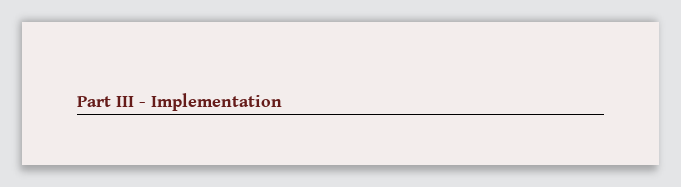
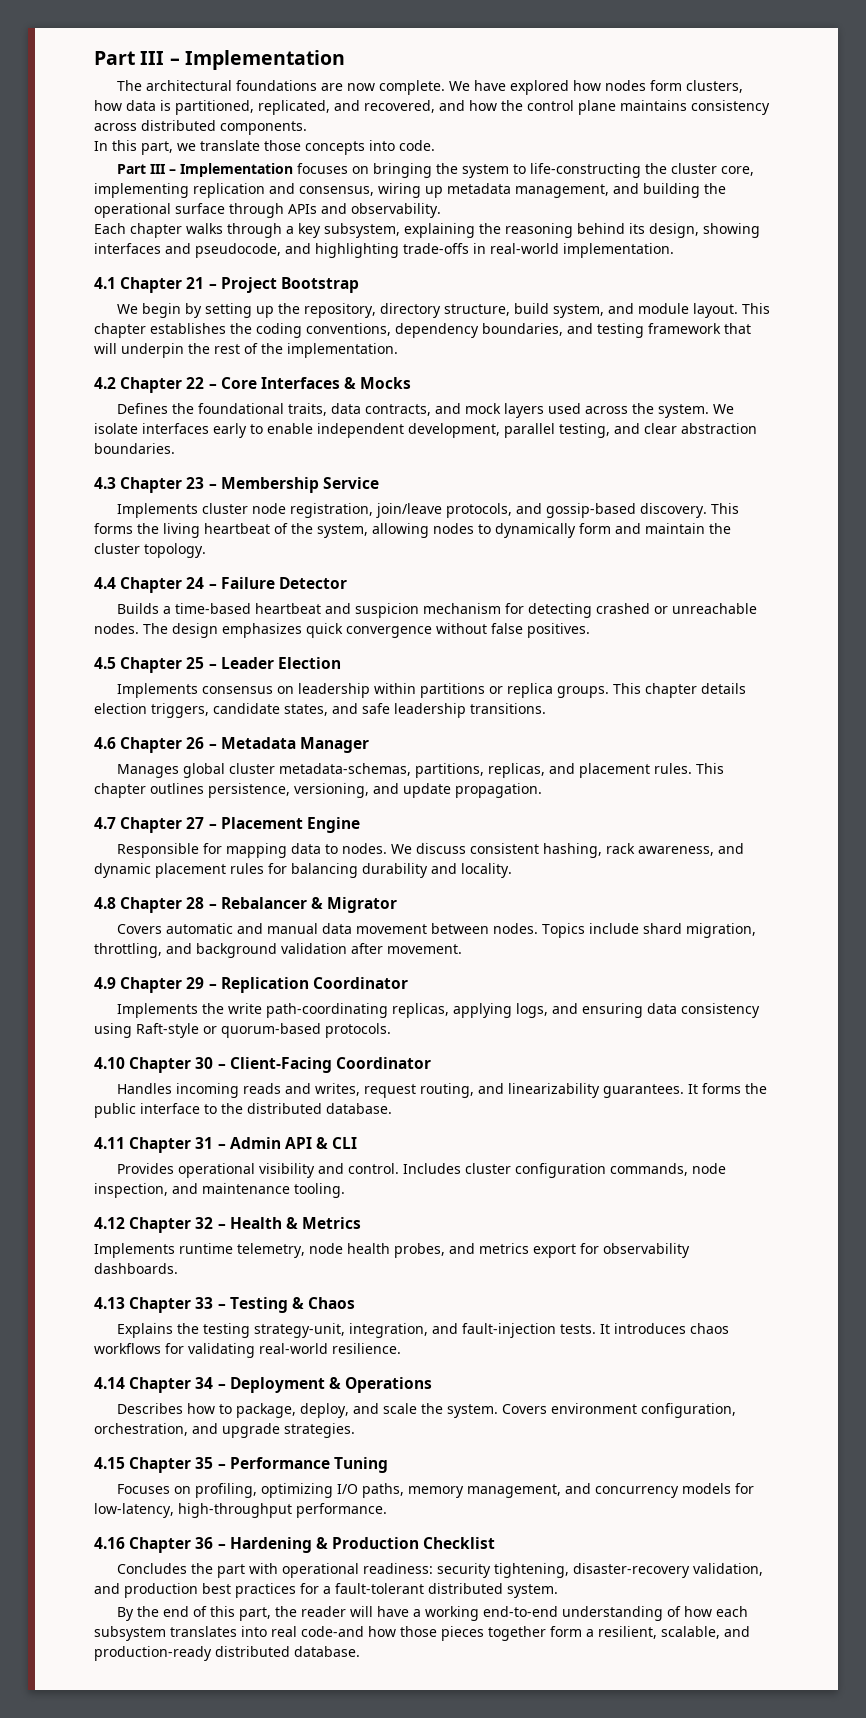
[77,93,282,111] Part III - Implementation -> [94,50,345,70] [116,80,743,95] [94,100,770,115] [94,120,307,135] [94,140,435,155] [116,163,754,178] [94,183,726,198] [94,203,441,218] [94,223,760,238] [94,243,674,258] [94,277,359,293] [116,303,770,318] [94,323,751,338] [94,343,398,358] [94,377,412,393] [116,403,734,418] [94,423,757,438] [94,443,175,454] [94,477,379,493] [116,503,739,518] [94,523,731,538] [94,543,206,558] [94,577,347,593] [116,603,757,618] [94,623,590,638] [94,657,341,673] [116,683,746,698] [94,703,546,718] [94,737,369,753] [116,763,724,778] [94,783,542,798] [94,817,360,833] [116,843,744,858] [94,863,512,878] [94,897,398,913] [116,923,756,938] [94,943,462,958] [94,977,408,993] [116,1003,760,1018] [94,1023,391,1038] [94,1057,431,1073] [116,1083,767,1098] [94,1103,392,1118] [94,1137,358,1153] [116,1163,726,1178] [94,1183,345,1198] [94,1217,362,1233] [94,1243,690,1258] [94,1263,178,1274] [94,1297,356,1313] [116,1323,729,1338] [94,1343,401,1358] [94,1377,433,1393] [116,1403,736,1418] [94,1423,355,1438] [94,1457,388,1473] [116,1483,754,1498] [94,1503,387,1518] [94,1537,496,1553] [116,1563,763,1578] [94,1583,558,1598] [116,1606,748,1621] [94,1626,750,1641] [94,1646,360,1661] Part III – Implementation // The architectural foundations are now complete. We have explored how nodes form clusters, how data is partitioned, replicated, and recovered, and how the control plane maintains consistency across distributed components. // In this part, we translate those concepts into code. // Part III – Implementation focuses on bringing the system to life-constructing the cluster core, implementing replication and consensus, wiring up metadata management, and building the operational surface through APIs and observability. // Each chapter walks through a key subsystem, explaining the reasoning behind its design, showing interfaces and pseudocode, and highlighting trade-offs in real-world implementation. // 4.1 Chapter 21 – Project Bootstrap // We begin by setting up the repository, directory structure, build system, and module layout. This chapter establishes the coding conventions, dependency boundaries, and testing framework that will underpin the rest of the implementation. // 4.2 Chapter 22 – Core Interfaces & Mocks // Defines the foundational traits, data contracts, and mock layers used across the system. We isolate interfaces early to enable independent development, parallel testing, and clear abstraction boundaries. // 4.3 Chapter 23 – Membership Service // Implements cluster node registration, join/leave protocols, and gossip-based discovery. This forms the living heartbeat of the system, allowing nodes to dynamically form and maintain the cluster topology. // 4.4 Chapter 24 – Failure Detector // Builds a time-based heartbeat and suspicion mechanism for detecting crashed or unreachable nodes. The design emphasizes quick convergence without false positives. // 4.5 Chapter 25 – Leader Election // Implements consensus on leadership within partitions or replica groups. This chapter details election triggers, candidate states, and safe leadership transitions. // 4.6 Chapter 26 – Metadata Manager // Manages global cluster metadata-schemas, partitions, replicas, and placement rules. This chapter outlines persistence, versioning, and update propagation. // 4.7 Chapter 27 – Placement Engine // Responsible for mapping data to nodes. We discuss consistent hashing, rack awareness, and dynamic placement rules for balancing durability and locality. // 4.8 Chapter 28 – Rebalancer & Migrator // Covers automatic and manual data movement between nodes. Topics include shard migration, throttling, and background validation after movement. // 4.9 Chapter 29 – Replication Coordinator // Implements the write path-coordinating replicas, applying logs, and ensuring data consistency using Raft-style or quorum-based protocols. // 4.10 Chapter 30 – Client-Facing Coordinator // Handles incoming reads and writes, request routing, and linearizability guarantees. It forms the public interface to the distributed database. // 4.11 Chapter 31 – Admin API & CLI // Provides operational visibility and control. Includes cluster configuration commands, node inspection, and maintenance tooling. // 4.12 Chapter 32 – Health & Metrics // Implements runtime telemetry, node health probes, and metrics export for observability dashboards. // 4.13 Chapter 33 – Testing & Chaos // Explains the testing strategy-unit, integration, and fault-injection tests. It introduces chaos workflows for validating real-world resilience. // 4.14 Chapter 34 – Deployment & Operations // Describes how to package, deploy, and scale the system. Covers environment configuration, orchestration, and upgrade strategies. // 4.15 Chapter 35 – Performance Tuning // Focuses on profiling, optimizing I/O paths, memory management, and concurrency models for low-latency, high-throughput performance. // 4.16 Chapter 36 – Hardening & Production Checklist // Concludes the part with operational readiness: security tightening, disaster-recovery validation, and production best practices for a fault-tolerant distributed system. // By the end of this part, the reader will have a working end-to-end understanding of how each subsystem translates into real code-and how those pieces together form a resilient, scalable, and production-ready distributed database.

